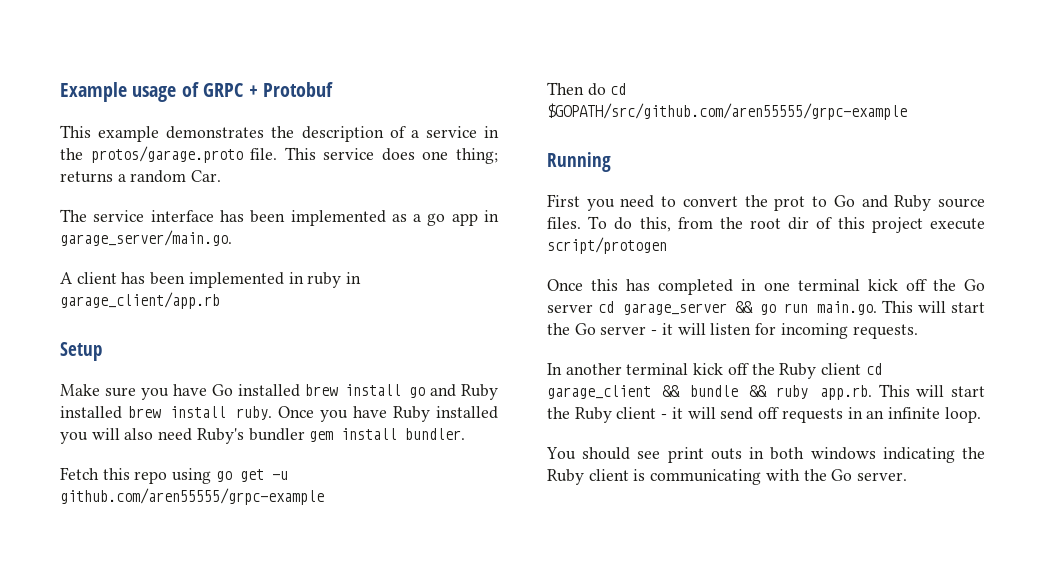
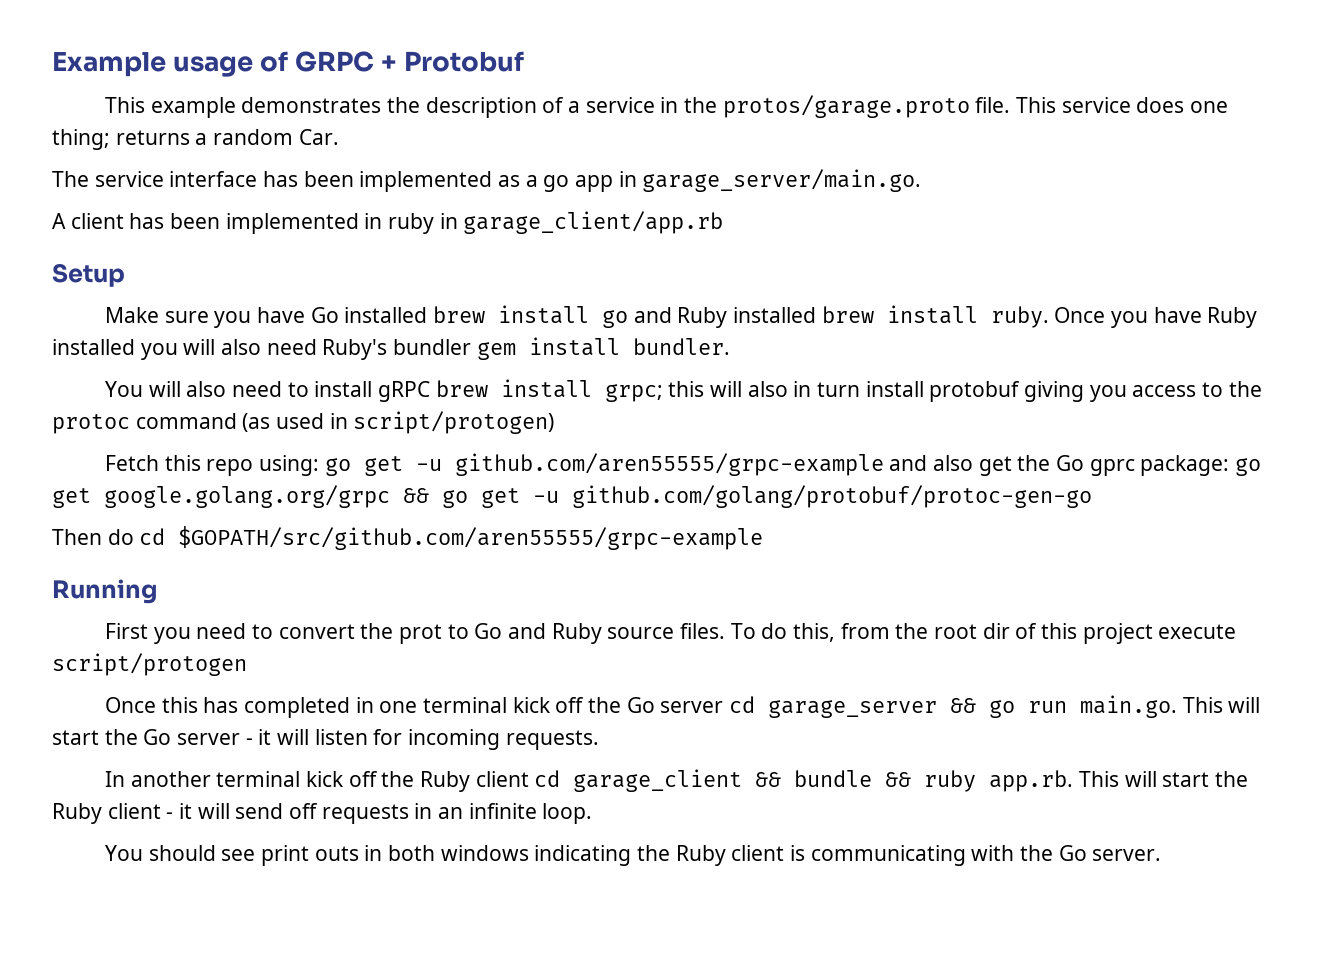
(466, 434) none -> [104,379,1262,402] [52,411,555,434] // You will also need to install gRPC brew install grpc; this will also in turn install protobuf giving you access to the protoc command (as used in script/protogen)
[172,468,212,484] using -> [258,455,319,476] using:
(324, 496) none -> [889,455,1262,476] [52,485,1092,508] and also get the Go gprc package: go get google.golang.org/grpc && go get -u github.com/golang/protobuf/protoc-gen-go

